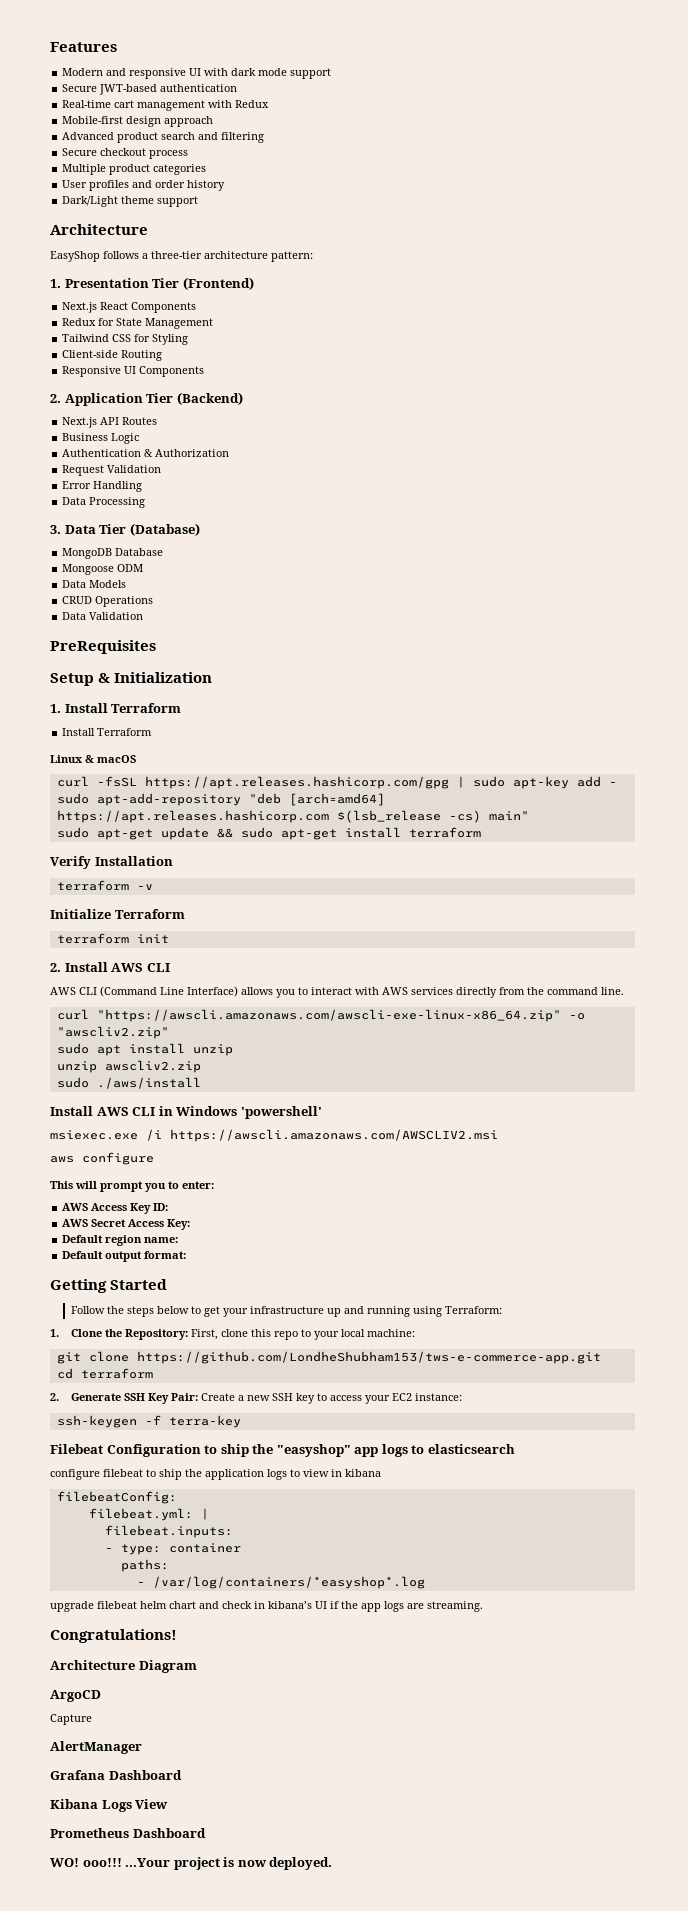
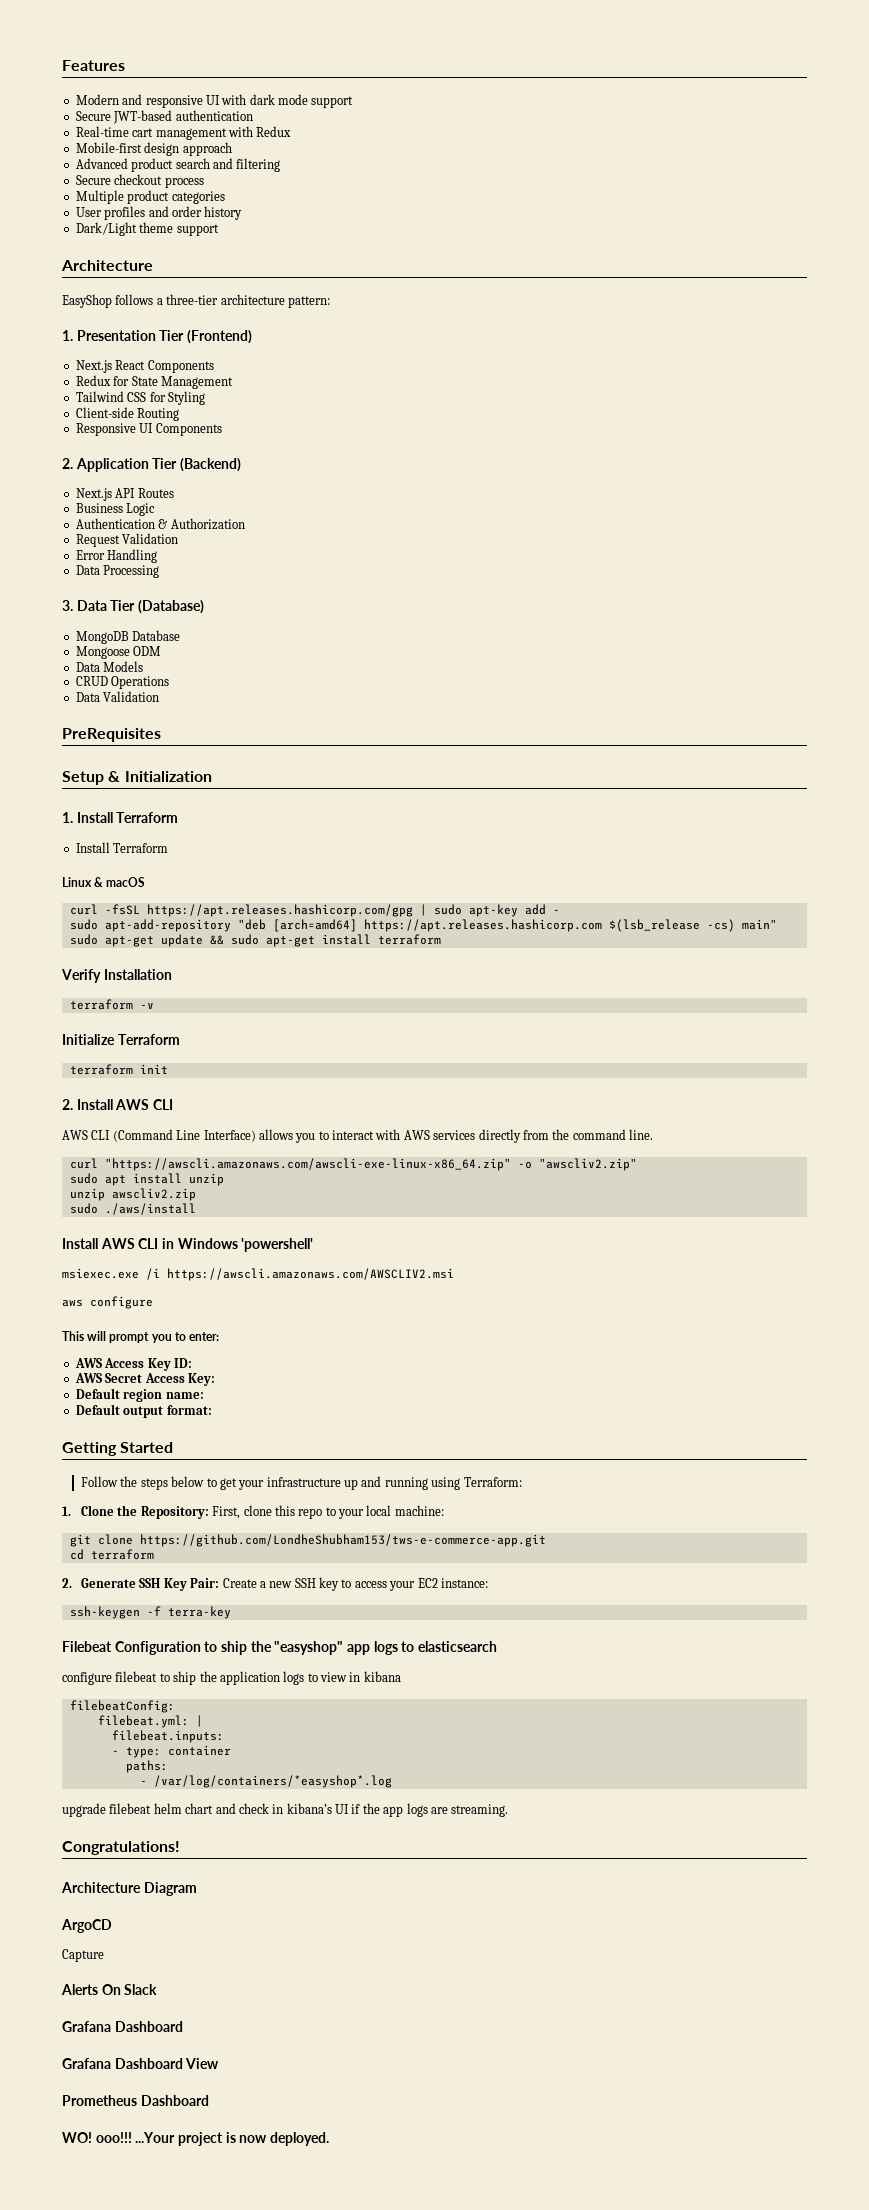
[50,1741,142,1754] AlertManager -> [61,1984,158,1995] Alerts On Slack
[50,1799,132,1812] Kibana Logs -> [62,2058,183,2069] Grafana Dashboard

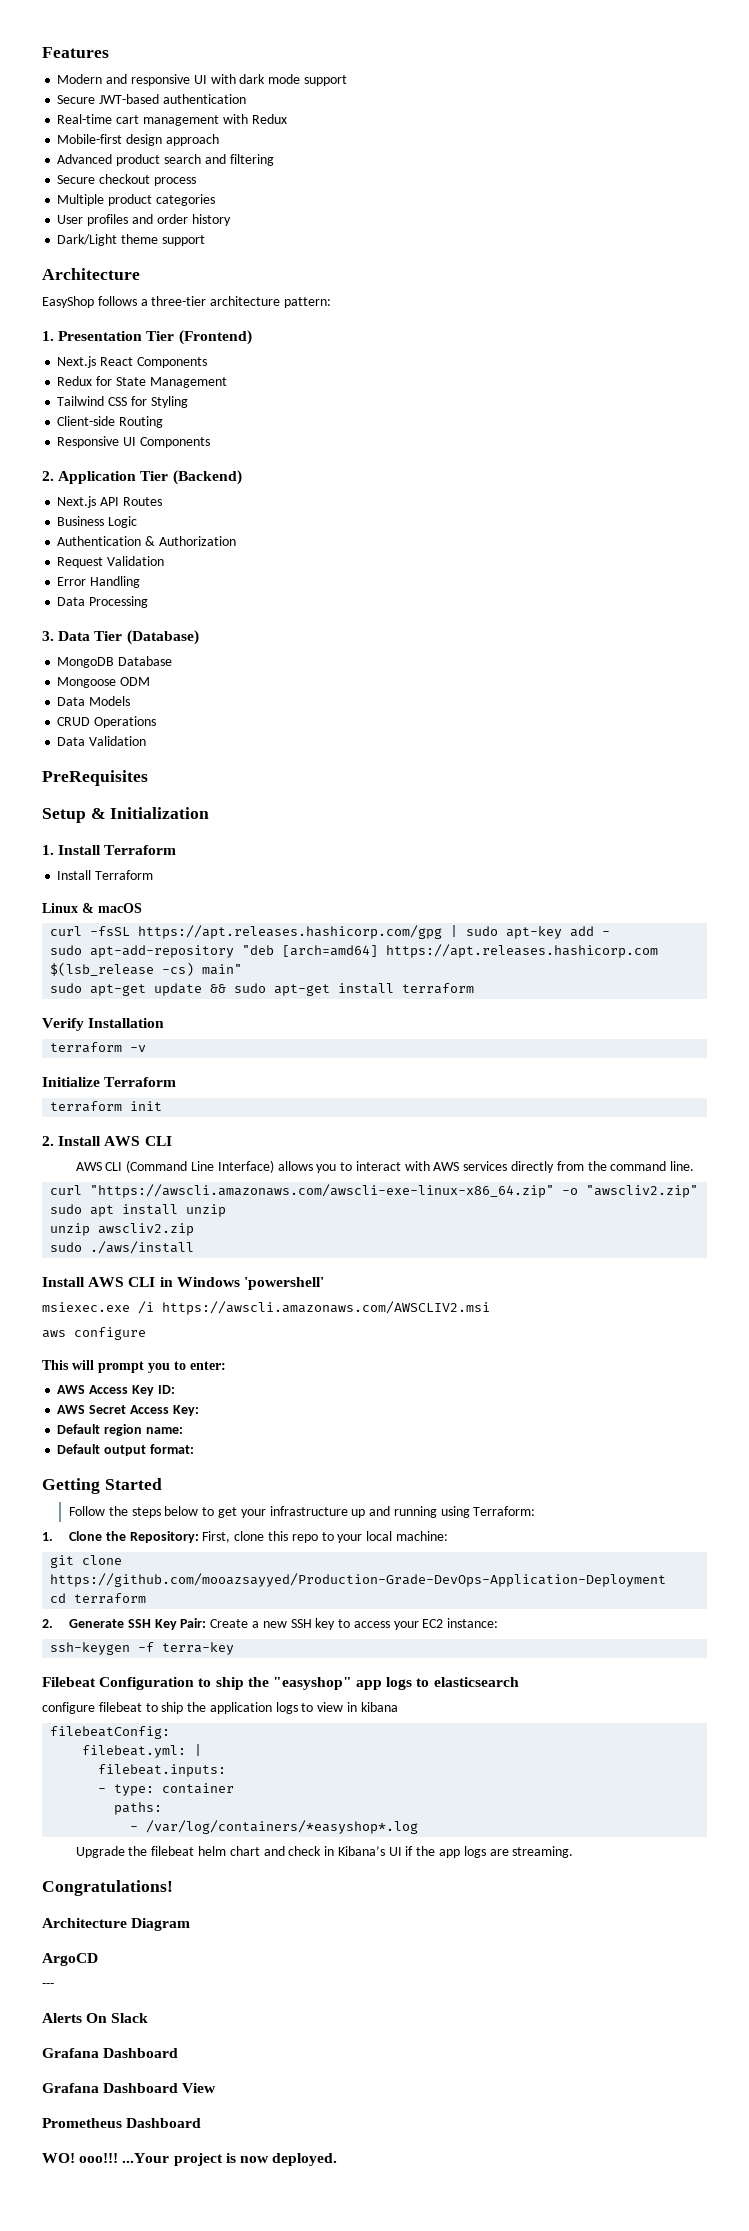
[139,1534,546,1547] https://github.com/LondheShubham153/tws-e-commerce-app.git -> [50,1573,667,1587] https://github.com/mooazsayyed/Production-Grade-DevOps-Application-Deployment
[62,1803,106,1817] upgrade -> [75,1846,148,1858] Upgrade the
[286,1803,332,1814] kibana’s -> [337,1846,385,1856] Kibana’s
[62,1949,104,1962] Capture -> [42,1983,54,1988] ---

